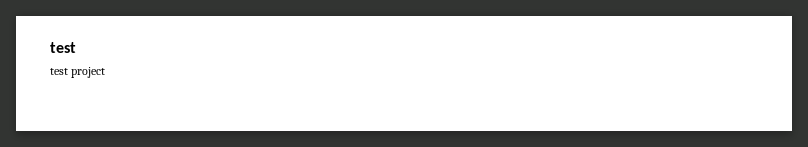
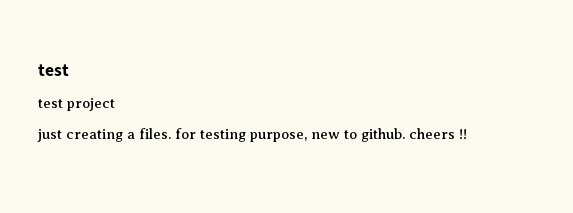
(106, 72) none -> [37,128,467,142] // just creating a files. for testing purpose, new to github. cheers !!

